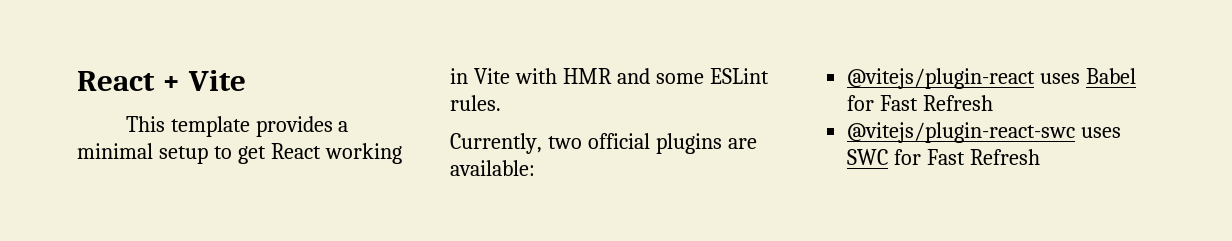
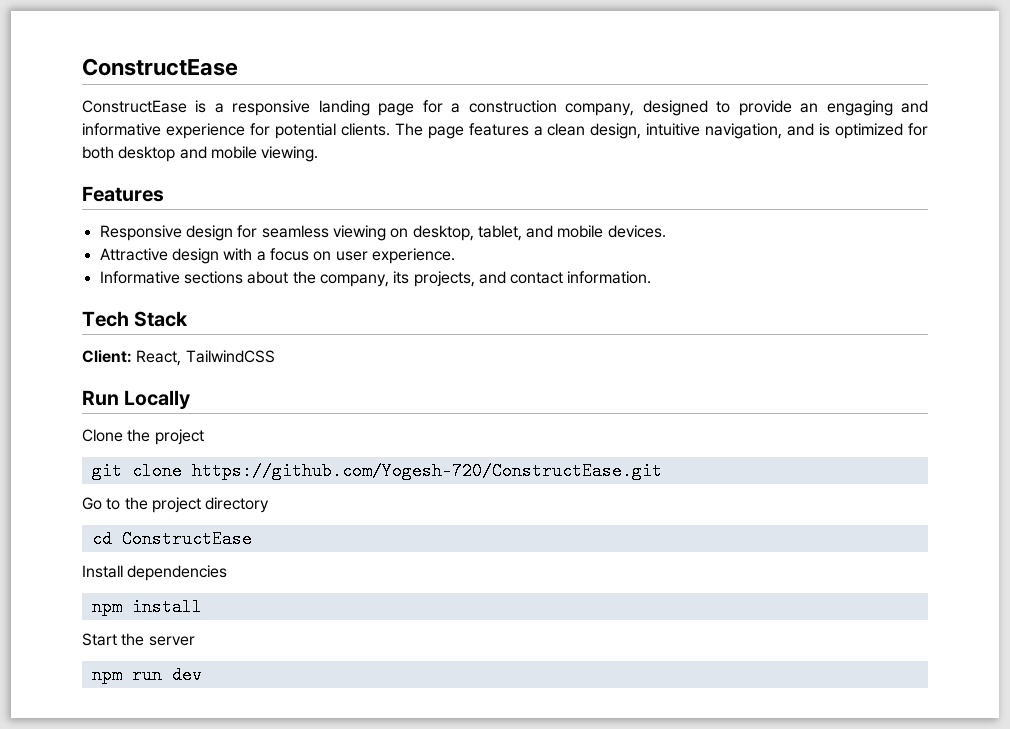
[77,70,246,91] [125,116,349,137] [77,143,402,164] [450,68,769,84] [450,95,501,111] [450,133,757,154] [450,160,535,176] [847,68,1137,89] [847,95,994,111] [847,122,1122,143] [847,149,1041,165] React + Vite // This template provides a minimal setup to get React working in Vite with HMR and some ESLint rules. // Currently, two official plugins are available: // @vitejs/plugin-react uses Babel for Fast Refresh // @vitejs/plugin-react-swc uses SWC for Fast Refresh -> [82,58,238,76] [82,100,929,116] [82,123,928,139] [82,146,319,162] [82,186,164,202] [99,225,666,241] [99,248,455,264] [99,271,652,287] [82,311,189,327] [82,350,275,366] [82,390,191,409] [82,429,204,445] [91,462,662,480] [82,497,270,513] [91,530,252,548] [82,565,228,581] [91,598,202,616] [82,633,195,646] [91,666,202,684] ConstructEase // ConstructEase is a responsive landing page for a construction company, designed to provide an engaging and informative experience for potential clients. The page features a clean design, intuitive navigation, and is optimized for both desktop and mobile viewing. // Features // Responsive design for seamless viewing on desktop, tablet, and mobile devices. // Attractive design with a focus on user experience. // Informative sections about the company, its projects, and contact information. // Tech Stack // Client: React, TailwindCSS // Run Locally // Clone the project // git clone https://github.com/Yogesh-720/ConstructEase.git // Go to the project directory // cd ConstructEase // Install dependencies // npm install // Start the server // npm run dev

